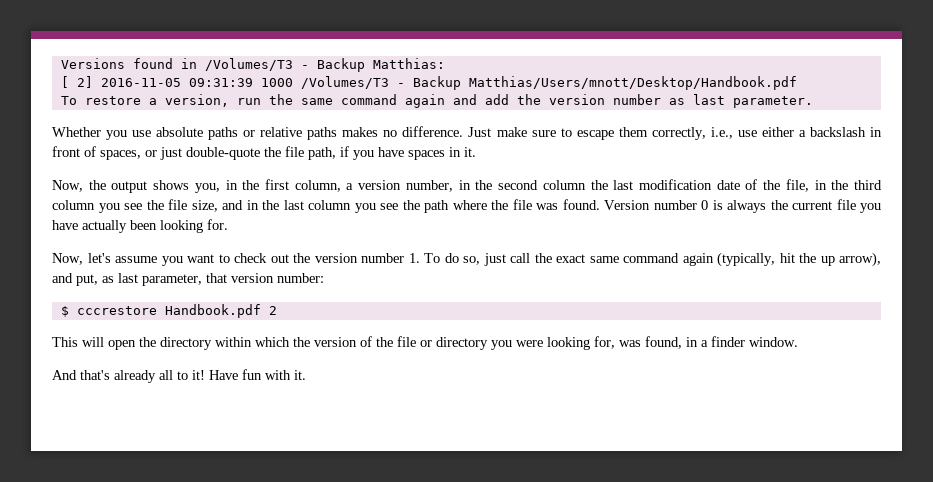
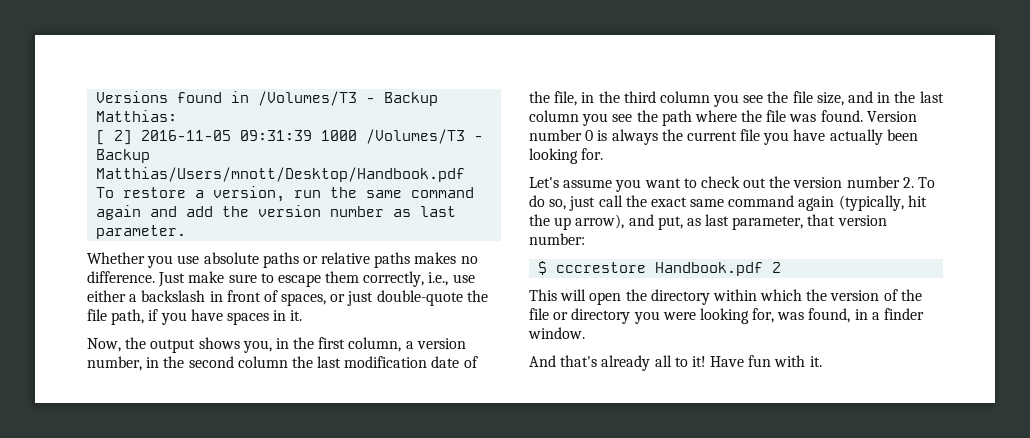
[52,253,111,265] Now, let's -> [529,177,559,188] Let's
[408,253,420,263] 1. -> [902,177,914,188] 2.

